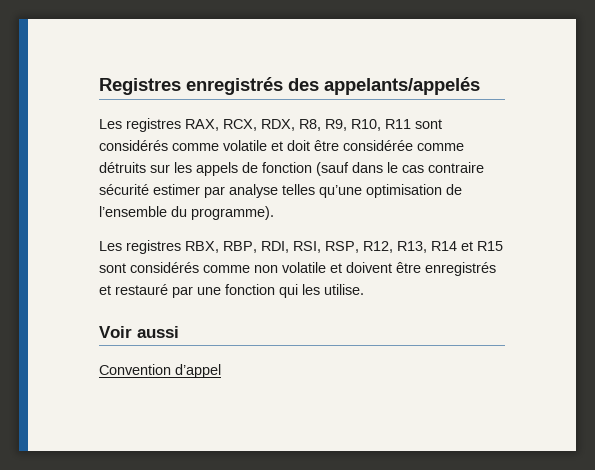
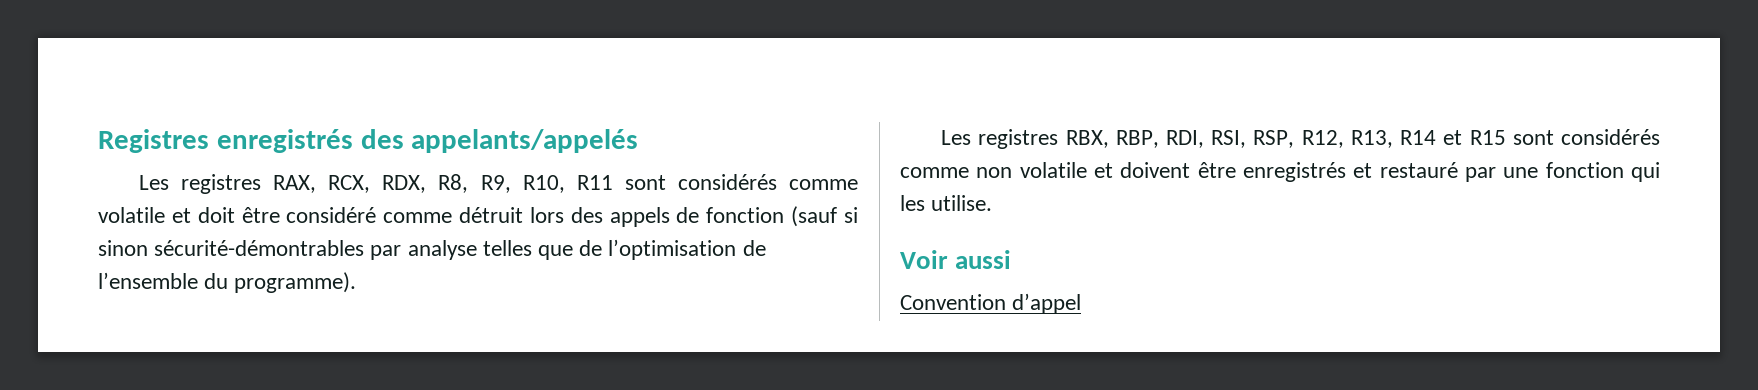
[343,140,464,151] [99,162,484,176] [99,184,442,198] considérée comme détruits sur les appels de fonction (sauf dans le cas contraire sécurité estimer par analyse telles qu’une optimisation -> [286,206,858,227] [98,239,737,260] considéré comme détruit lors des appels de fonction (sauf si sinon sécurité-démontrables par analyse telles que de l’optimisation

